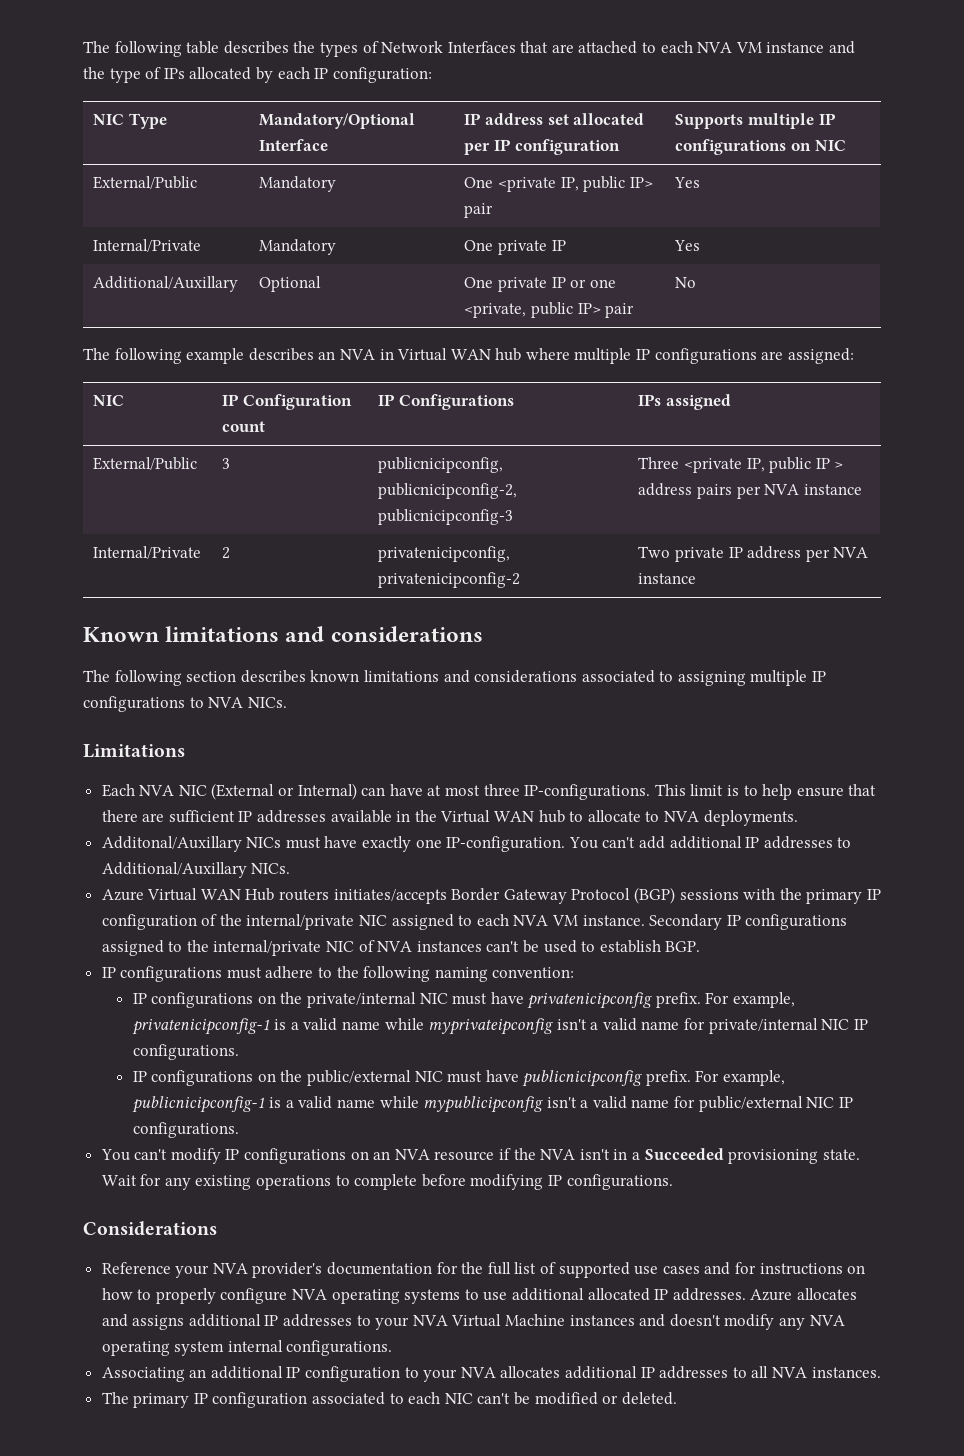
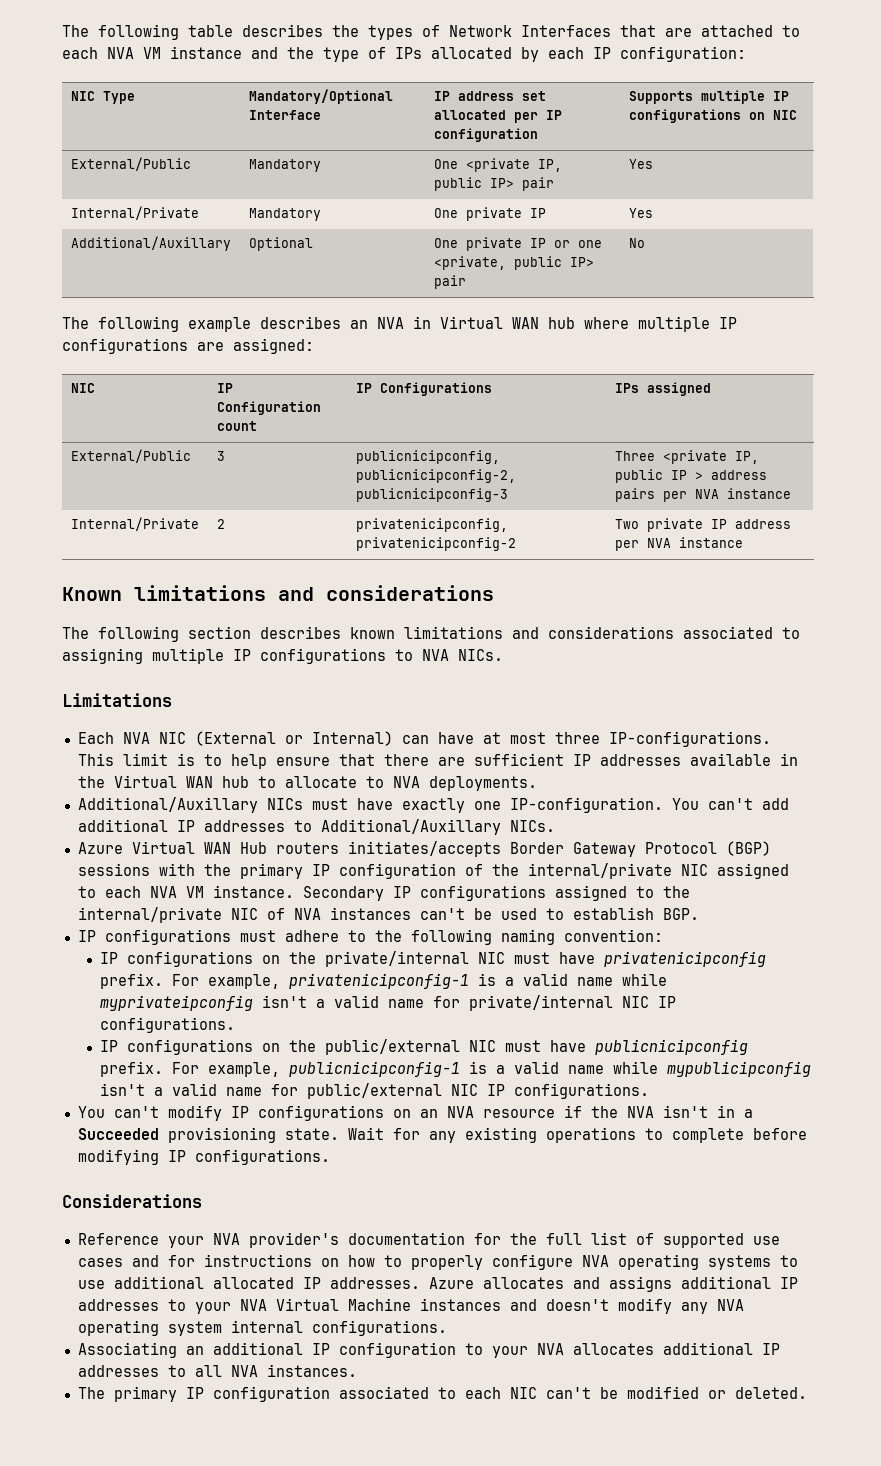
[101,836,242,852] Additonal/Auxillary -> [77,797,258,813] Additional/Auxillary

